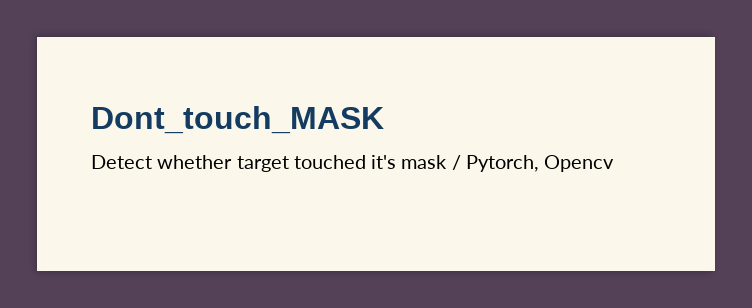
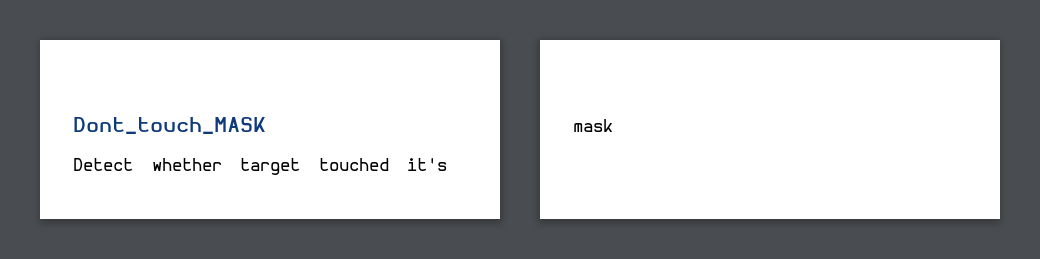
[451,155,615,172] / Pytorch, Opencv -> (613, 125) none

